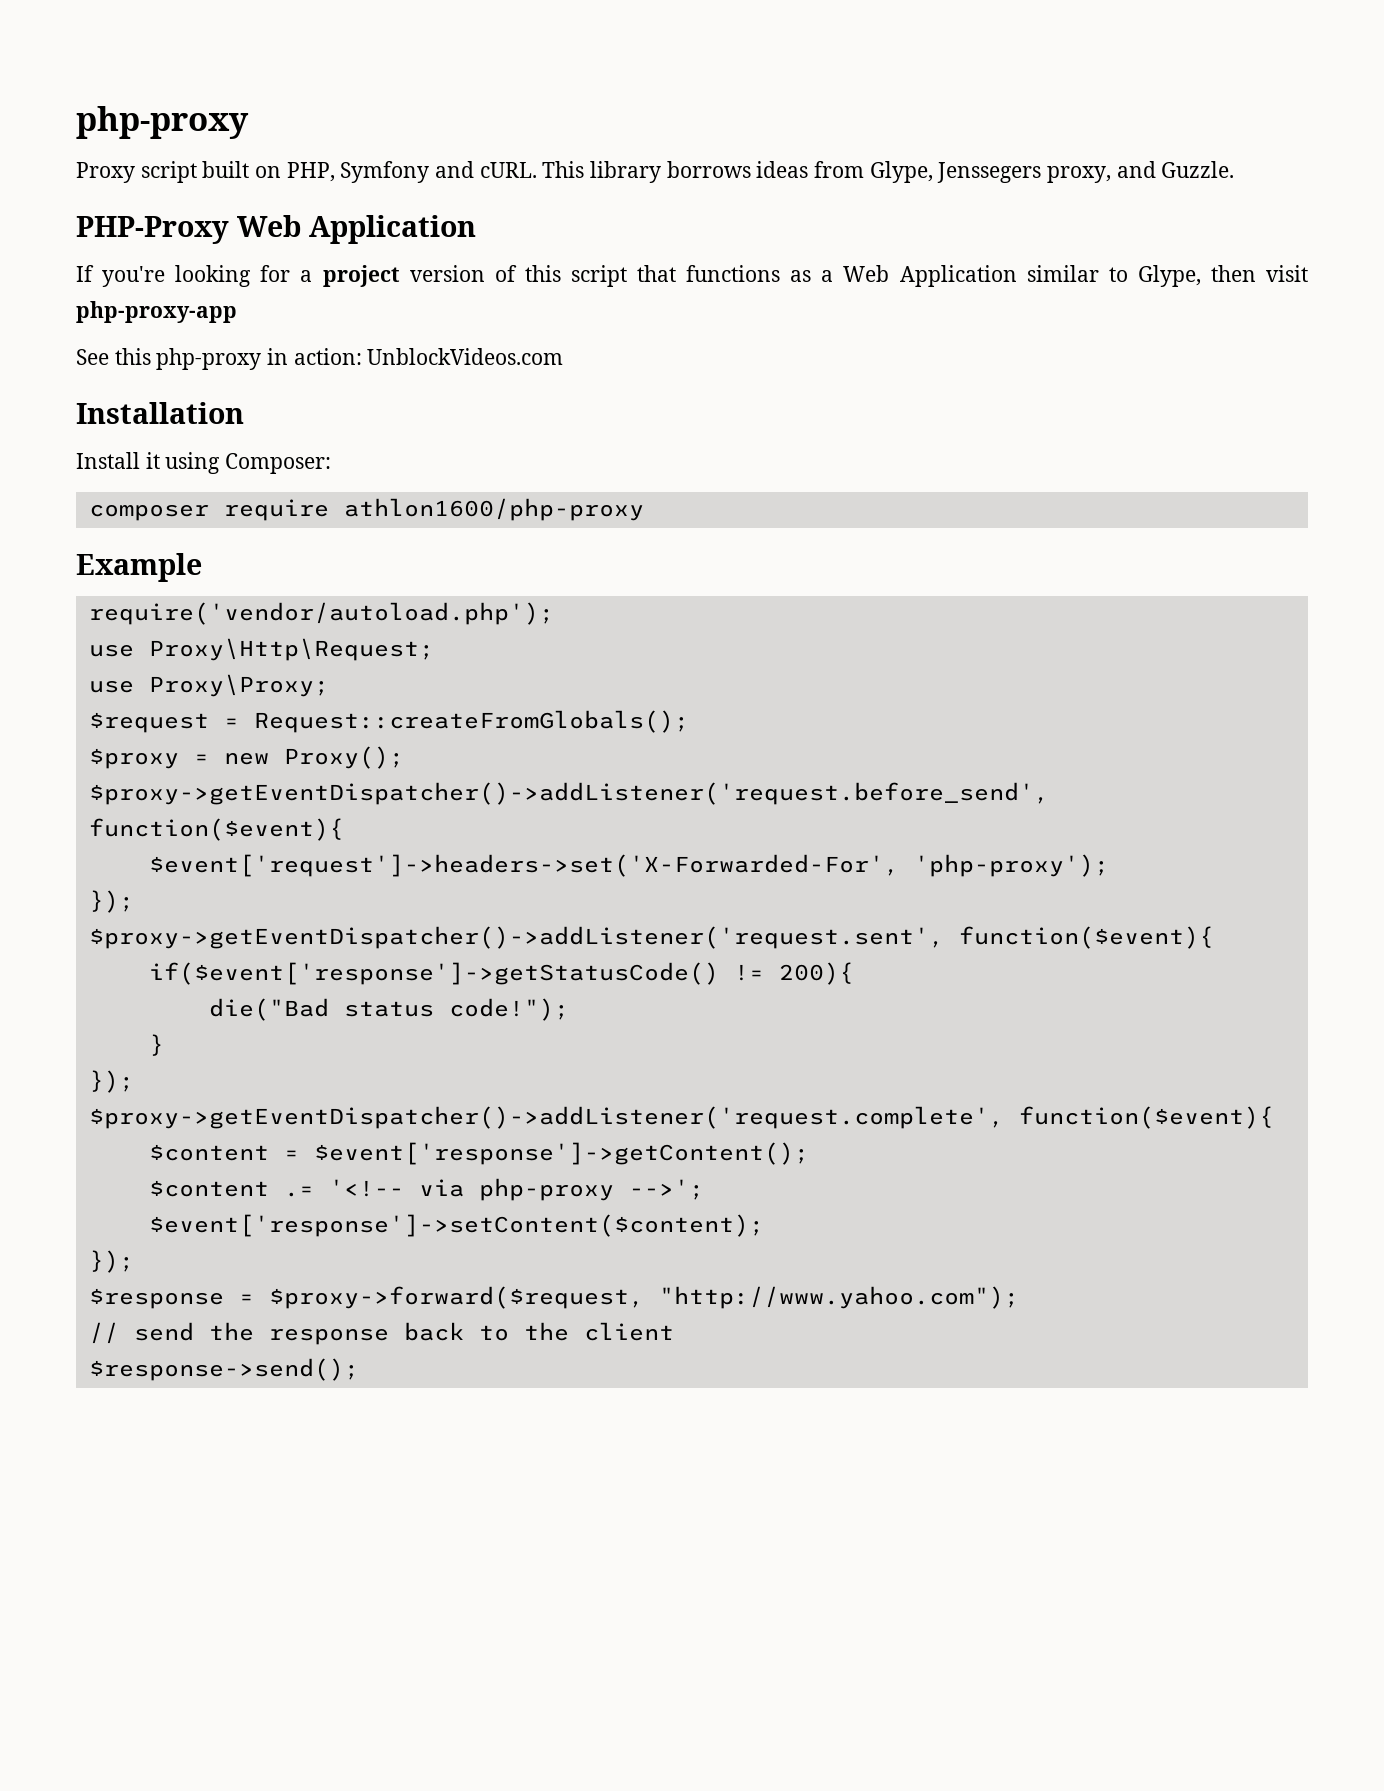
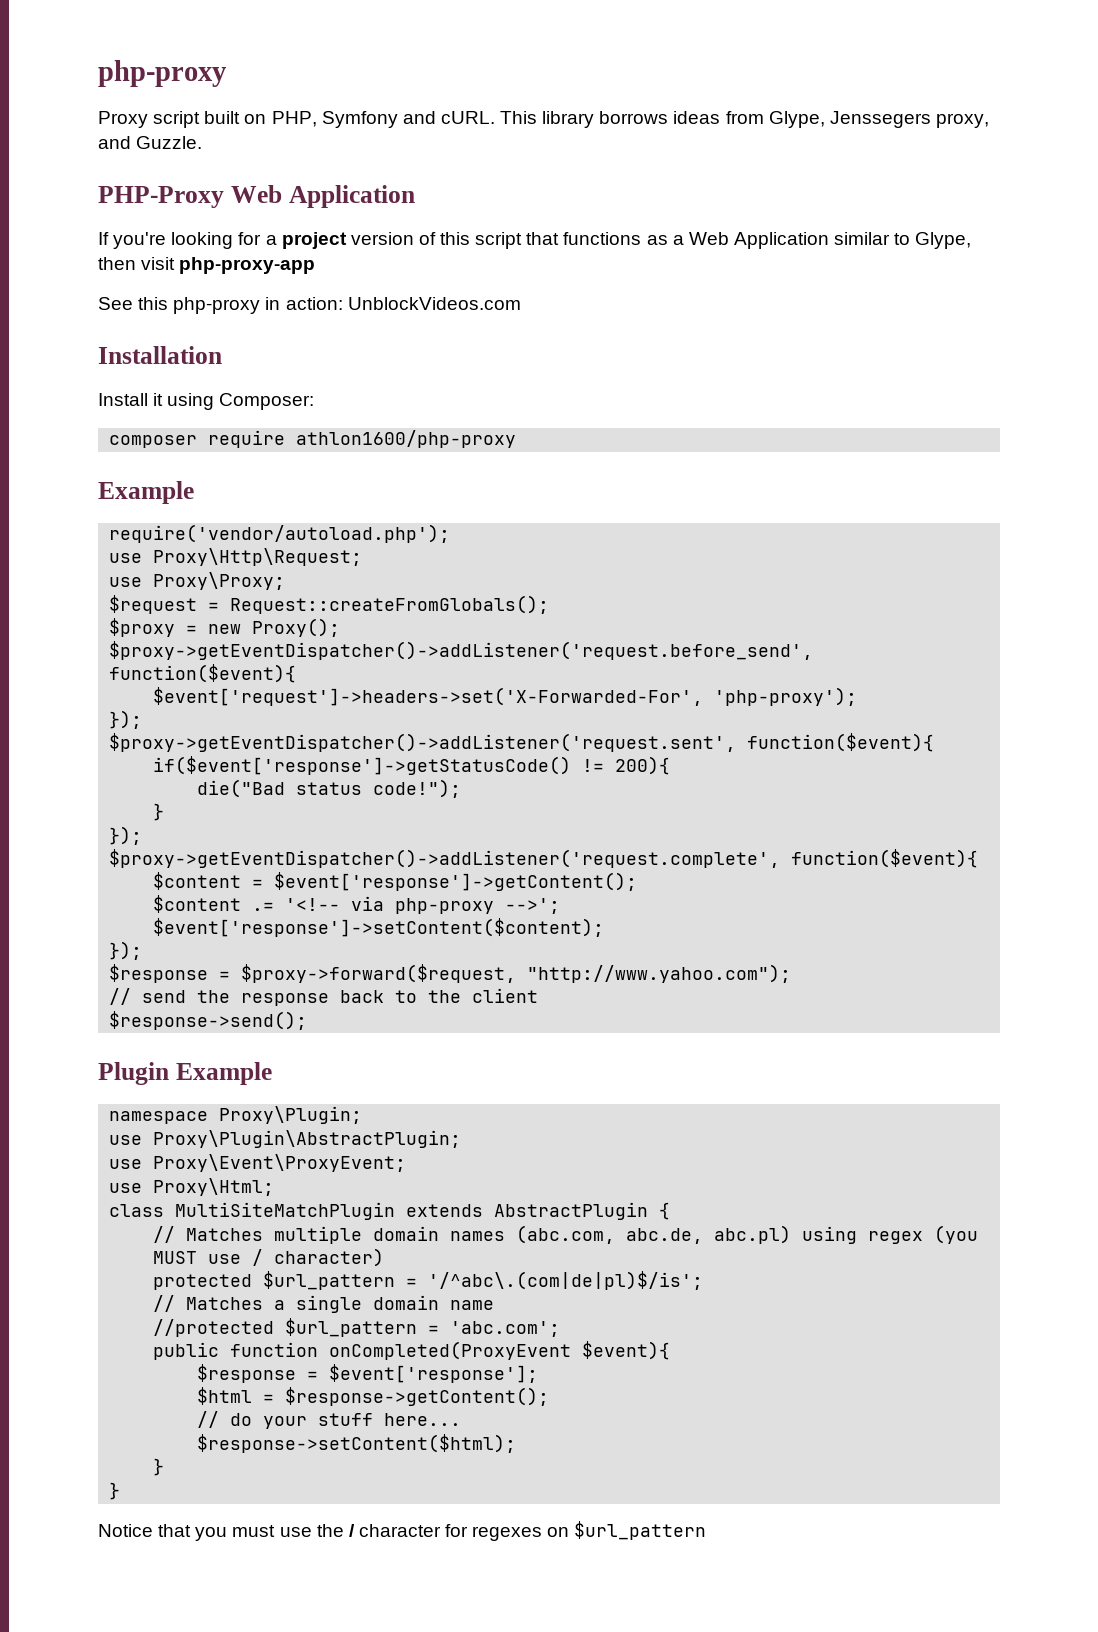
(359, 1369) none -> [98,1062,272,1085] [109,1106,363,1124] [109,1130,462,1148] [109,1154,407,1172] [109,1178,275,1196] [109,1202,671,1220] [153,1225,979,1244] [153,1248,385,1267] [153,1271,704,1290] [153,1295,495,1313] [153,1318,561,1337] [153,1341,671,1360] [197,1364,539,1383] [197,1387,550,1406] [197,1411,462,1429] [197,1434,517,1453] [153,1458,165,1476] [109,1482,121,1500] [98,1521,707,1541] // Plugin Example // namespace Proxy\Plugin; // use Proxy\Plugin\AbstractPlugin; // use Proxy\Event\ProxyEvent; // use Proxy\Html; // class MultiSiteMatchPlugin extends AbstractPlugin { // // Matches multiple domain names (abc.com, abc.de, abc.pl) using regex (you MUST use / character) // protected $url_pattern = '/^abc\.(com|de|pl)$/is'; // // Matches a single domain name // //protected $url_pattern = 'abc.com'; // public function onCompleted(ProxyEvent $event){ // $response = $event['response']; // $html = $response->getContent(); // // do your stuff here... // $response->setContent($html); // } // } // Notice that you must use the / character for regexes on $url_pattern

